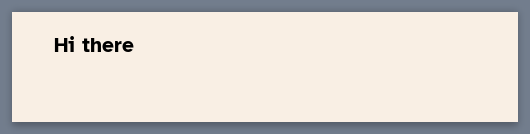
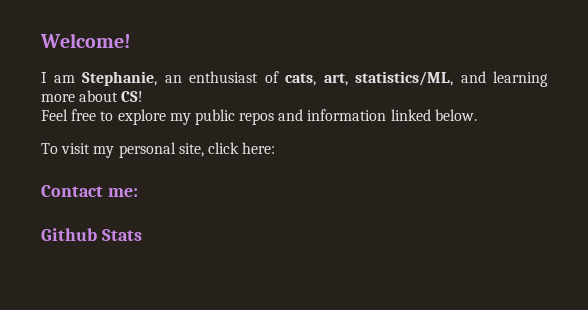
[54,36,134,52] Hi there -> [40,33,131,48] [41,71,548,87] [41,90,144,102] [41,109,477,125] [41,142,276,158] [41,185,138,197] [41,228,142,241] Welcome! // I am Stephanie, an enthusiast of cats, art, statistics/ML, and learning more about CS! // Feel free to explore my public repos and information linked below. // To visit my personal site, click here: // Contact me: // Github Stats

